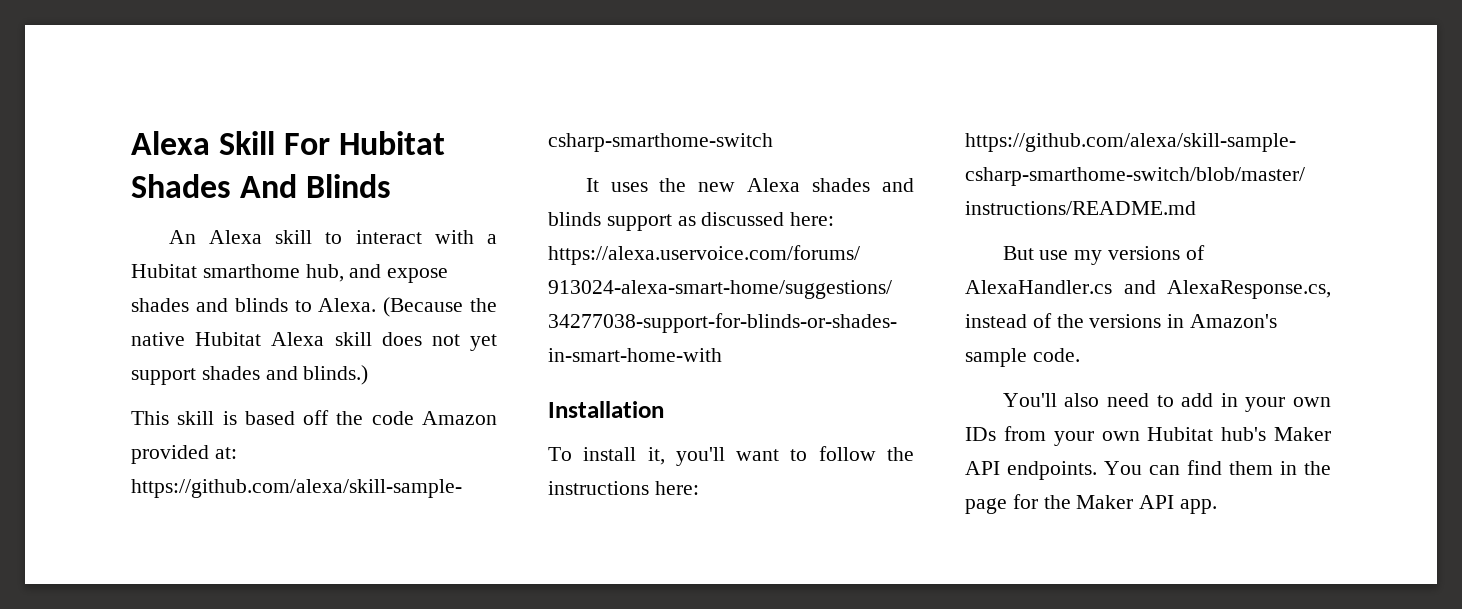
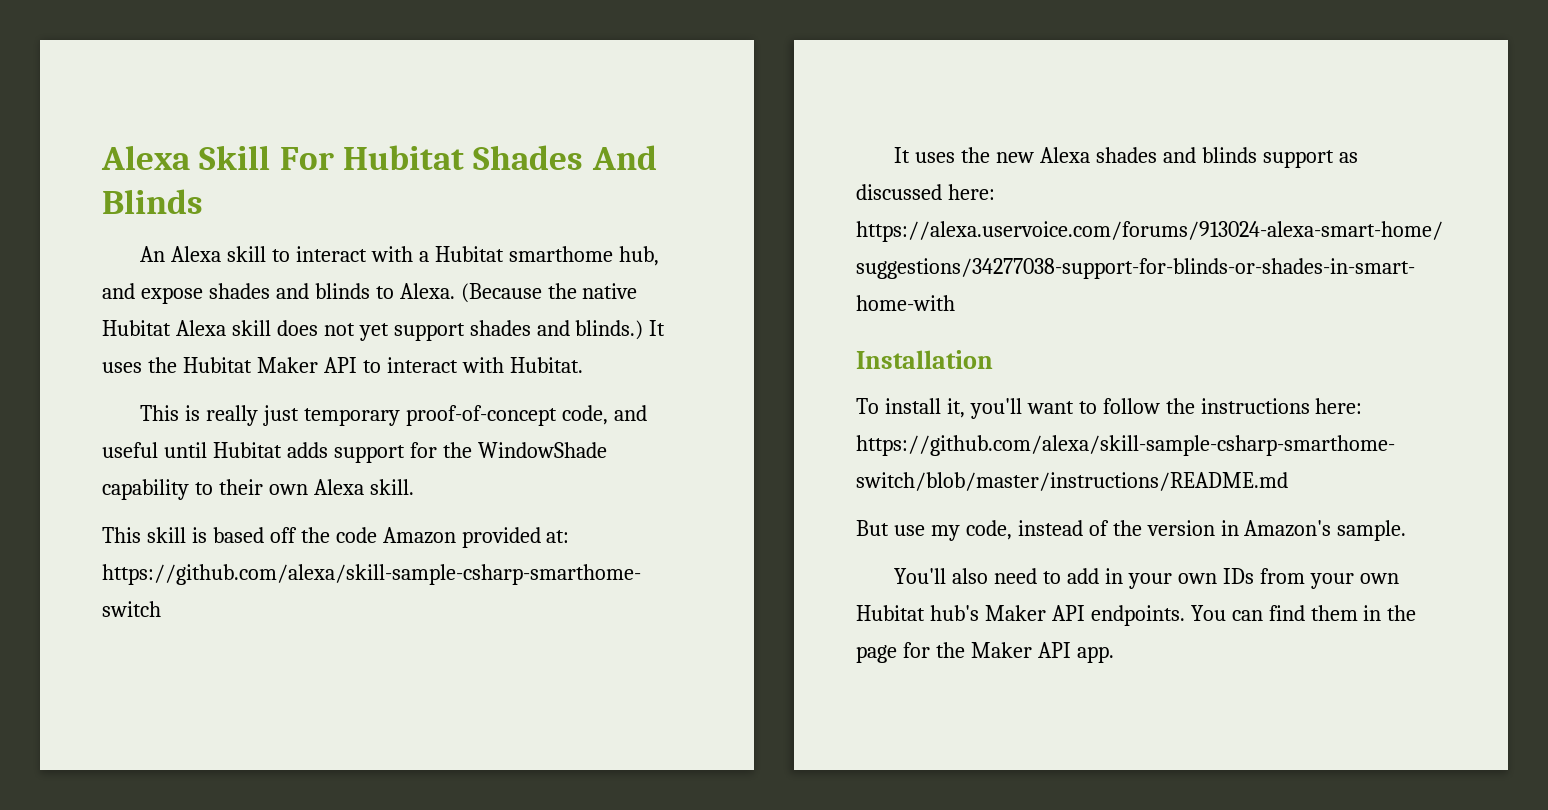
(369, 375) none -> [649,320,666,336] [102,357,583,373] [140,405,647,426] [102,442,607,463] [102,479,414,500] It uses the Hubitat Maker API to interact with Hubitat. // This is really just temporary proof-of-concept code, and useful until Hubitat adds support for the WindowShade capability to their own Alexa skill.
[1108,245,1205,260] [965,280,1331,299] versions of AlexaHandler.cs and AlexaResponse.cs, -> [965,520,1012,540] code,
[1089,314,1162,328] versions -> [1146,520,1215,536] version
[965,348,1080,367] sample code. -> [1337,520,1407,541] sample.

